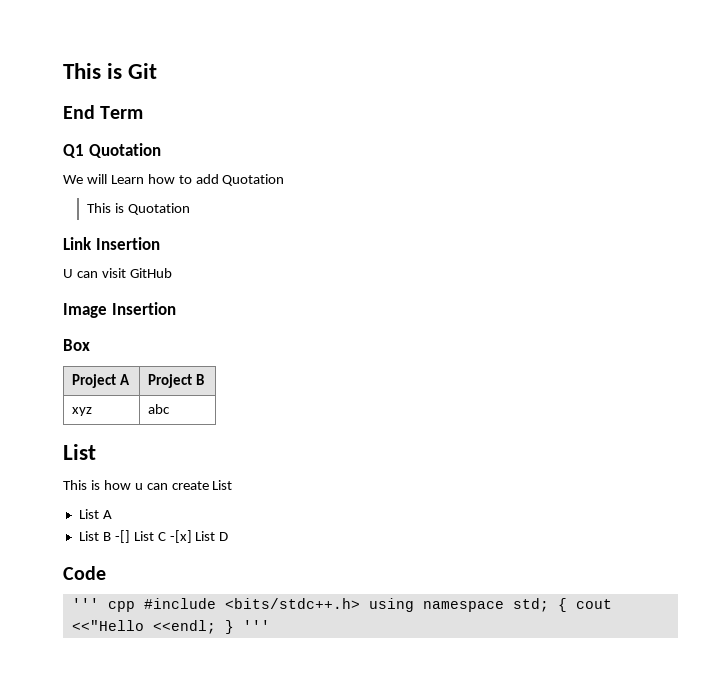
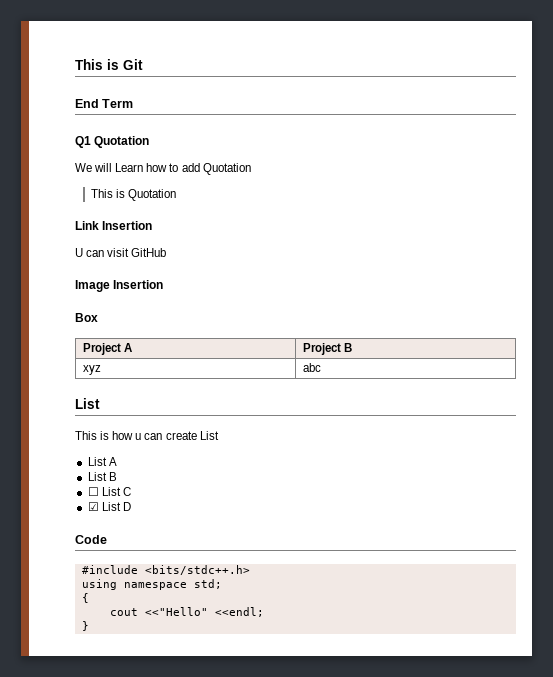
[114,530,130,543] -[] -> [87,487,99,496] // ☐
[169,530,192,543] -[x] -> [87,502,99,511] // ☑
[71,598,135,612] ''' cpp -> (107, 539) none
(360, 603) none -> (250, 570) //
(549, 605) none -> (222, 584) //
[575,599,612,609] [71,620,144,631] cout <<"Hello -> [109,607,208,616] // cout <<"Hello"
[224,620,270,634] } ''' -> [81,621,89,631] // }

